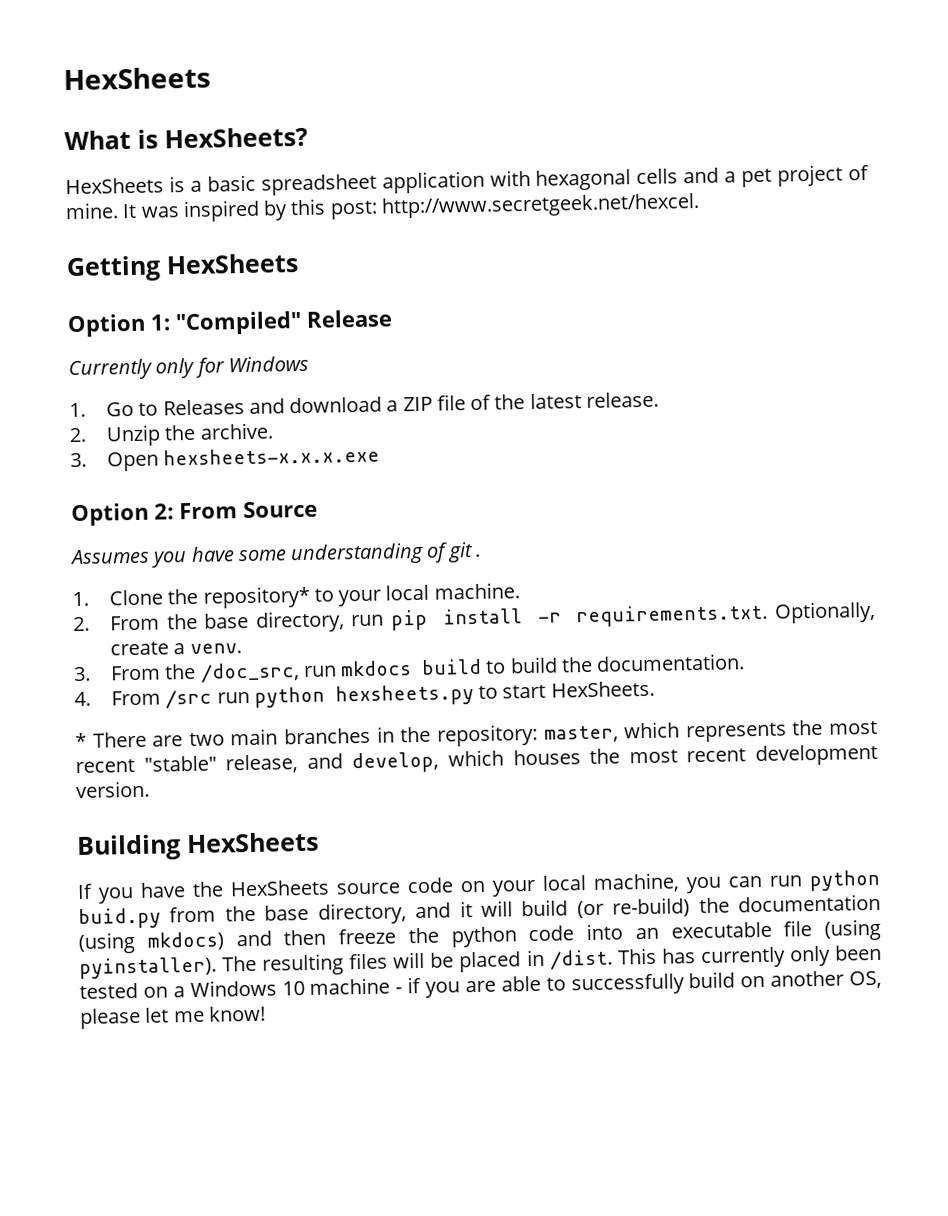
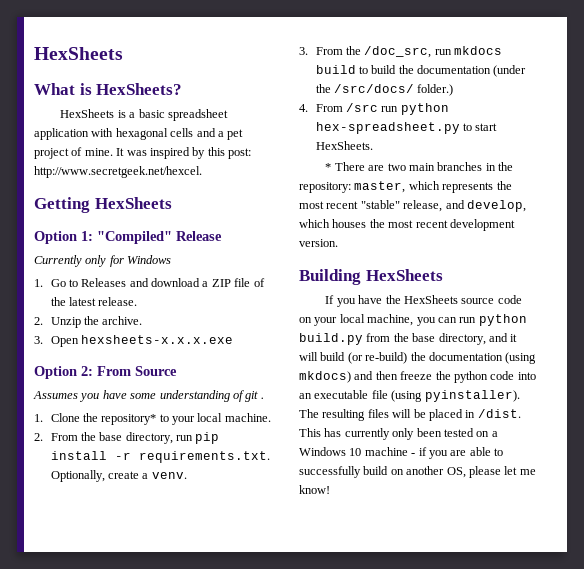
[596,653,746,672] documentation. -> [417,65,527,77] [315,84,454,96] documentation (under the /src/docs/ folder.)
[334,684,474,707] hexsheets.py -> [315,122,460,134] hex-spreadsheet.py
[78,907,161,930] buid.py -> [299,333,363,345] build.py

